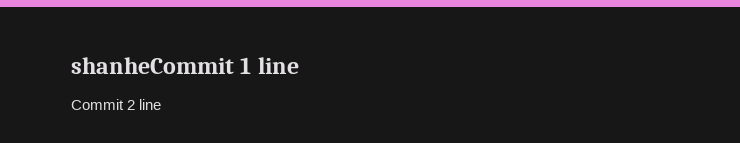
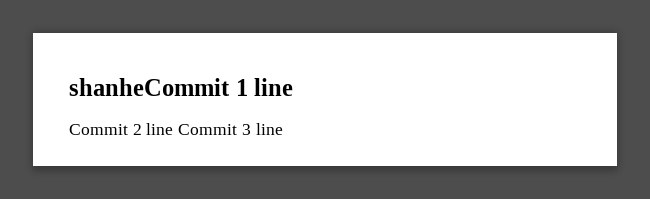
(162, 104) none -> [178,123,283,135] Commit 3 line

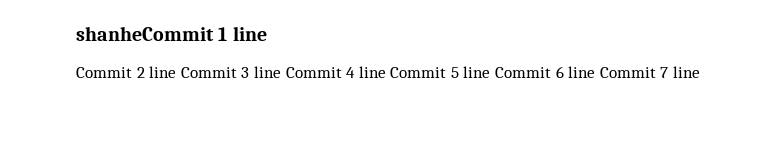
(283, 129) none -> [285,66,701,78] Commit 4 line Commit 5 line Commit 6 line Commit 7 line

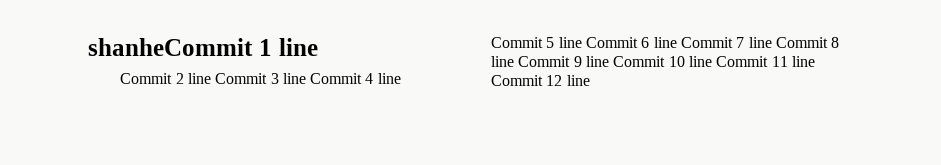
(701, 72) none -> [775,37,840,48] [491,56,815,67] [491,75,590,86] Commit 8 line Commit 9 line Commit 10 line Commit 11 line Commit 12 line

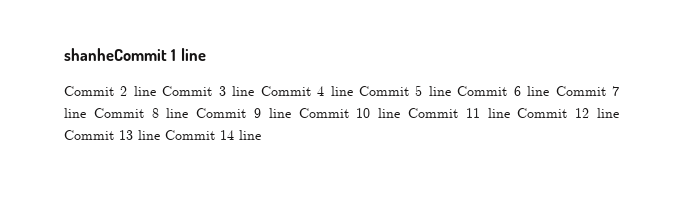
(590, 80) none -> [64,130,261,140] Commit 13 line Commit 14 line

